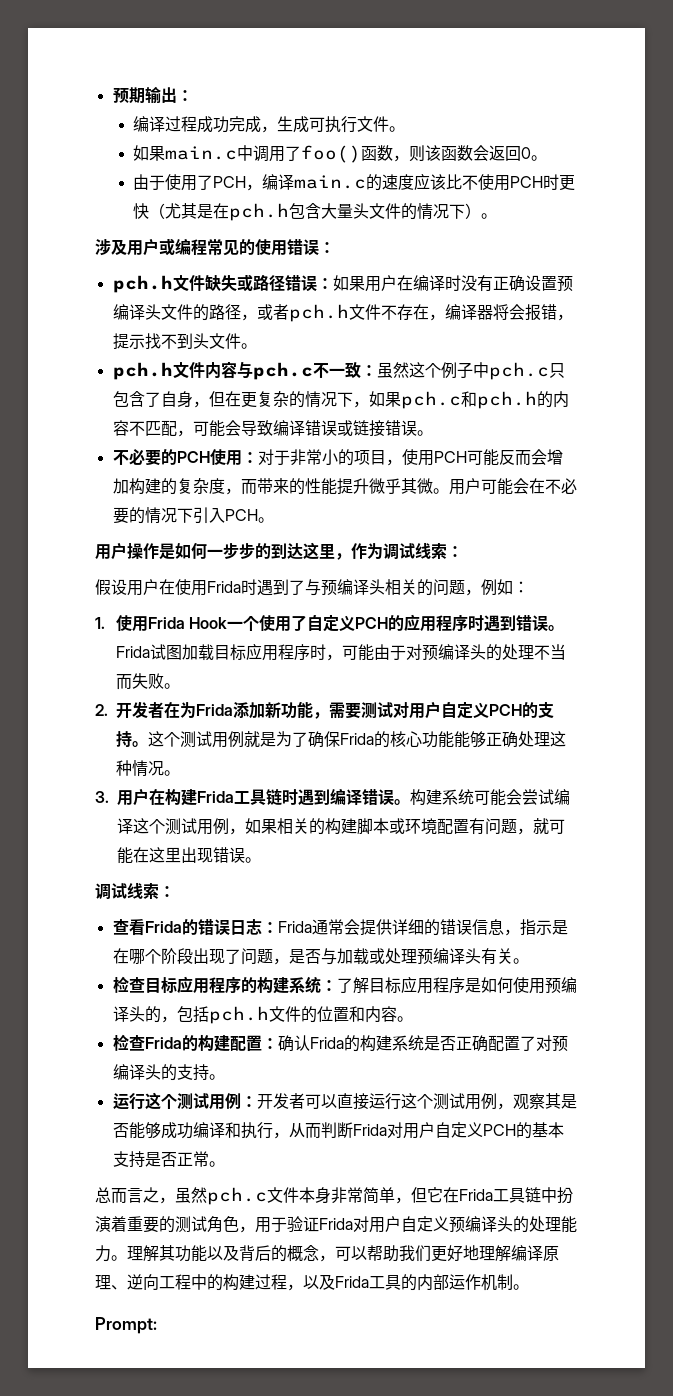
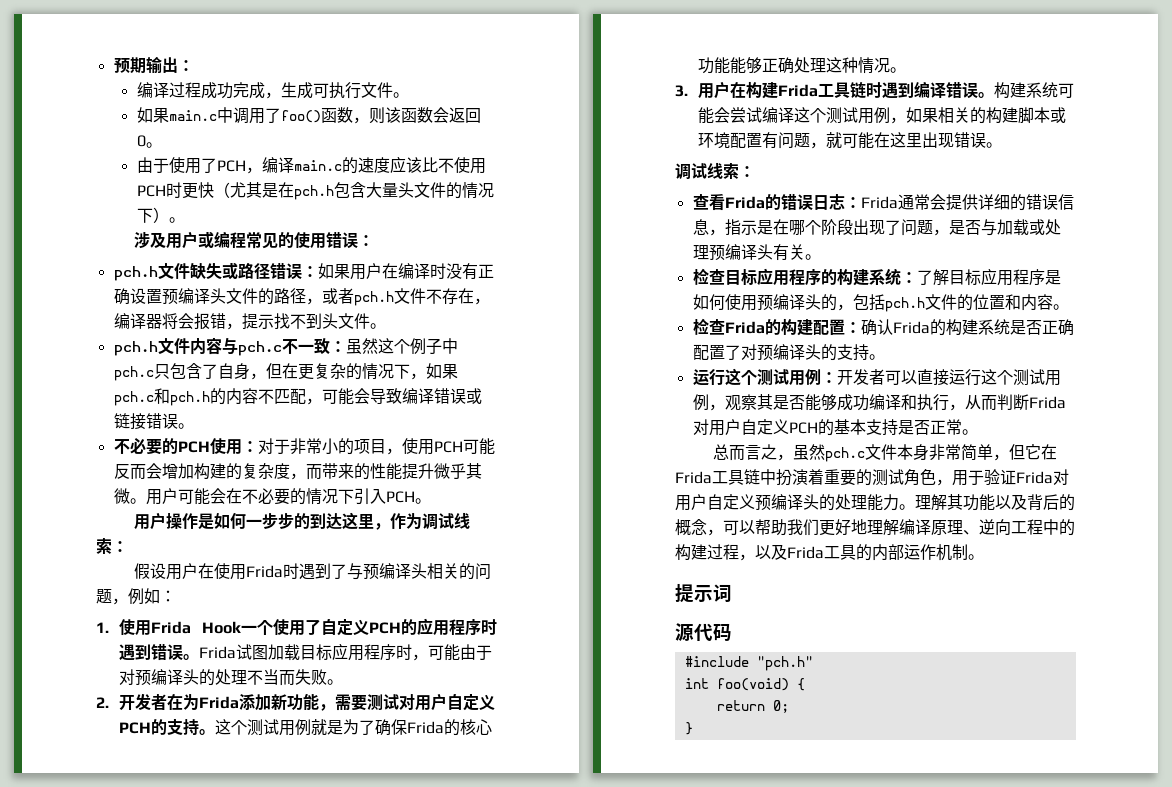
[95,1317,157,1334] Prompt: -> [675,583,732,603] [675,623,732,642] [684,656,813,671] [684,678,805,691] [716,700,789,713] [684,722,693,735] 提示词 // 源代码 // #include "pch.h" // int foo(void) { // return 0; // }

